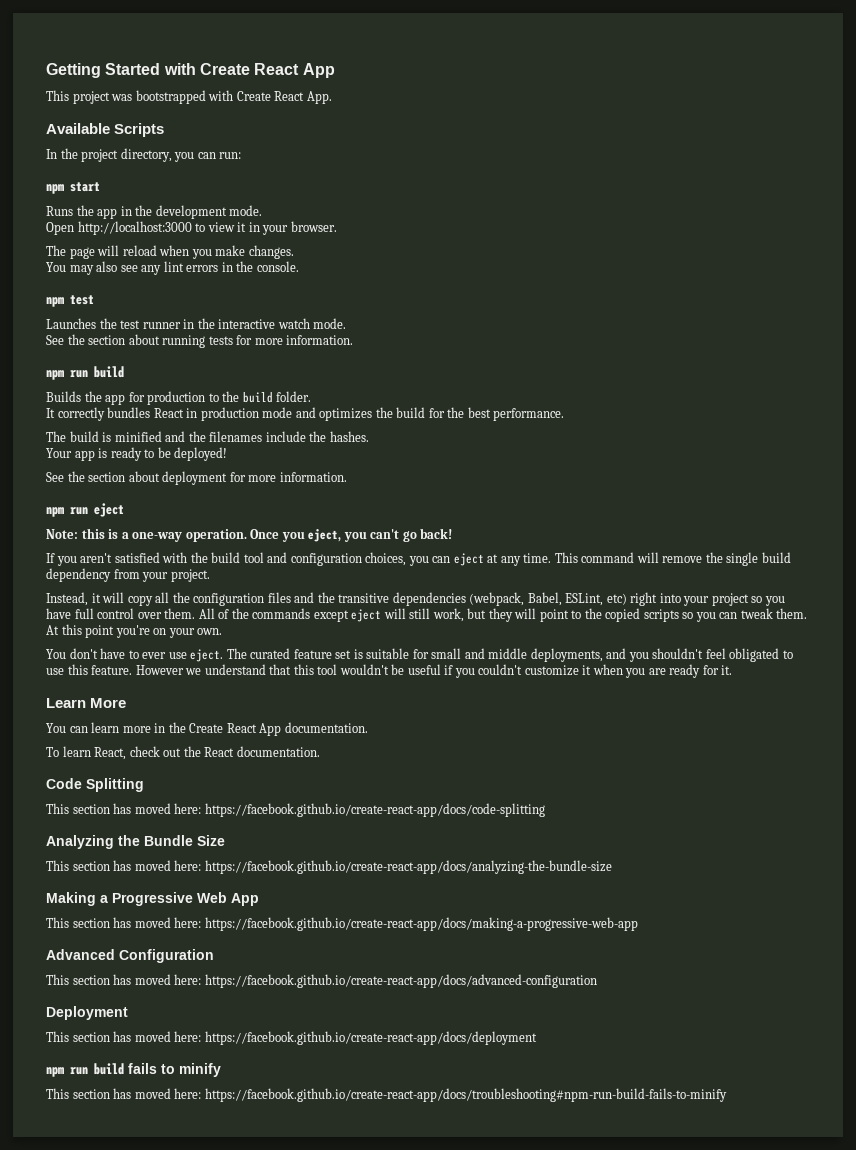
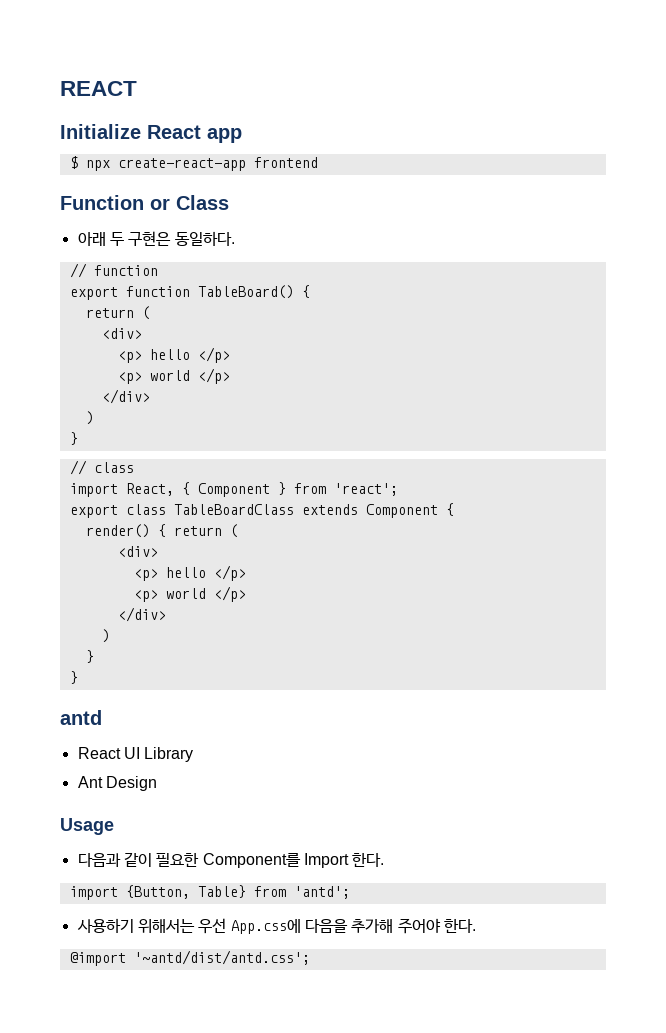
[46,63,335,78] [46,90,332,104] [46,123,165,137] [46,148,242,162] [46,182,100,194] [46,205,263,219] [46,221,337,235] [46,245,294,259] [46,261,299,275] [46,295,94,307] [46,318,347,329] [46,334,354,348] [46,366,124,380] [46,391,312,405] [46,407,565,421] [46,431,369,442] [46,447,228,461] [46,471,347,485] [46,503,124,517] [46,528,453,542] [46,552,791,566] [46,568,210,582] [46,592,785,606] [46,608,808,622] [46,624,223,638] [46,648,793,662] [46,664,733,678] [46,698,127,708] [46,722,368,736] [46,746,320,760] [46,778,144,792] [46,803,545,817] [46,835,225,849] [46,860,612,874] [46,892,259,906] [46,917,638,931] [46,949,214,963] [46,974,597,988] [46,1006,128,1020] [46,1031,537,1045] [46,1063,221,1077] [46,1088,727,1102] Getting Started with Create React App // This project was bootstrapped with Create React App. // Available Scripts // In the project directory, you can run: // npm start // Runs the app in the development mode. // Open http://localhost:3000 to view it in your browser. // The page will reload when you make changes. // You may also see any lint errors in the console. // npm test // Launches the test runner in the interactive watch mode. // See the section about running tests for more information. // npm run build // Builds the app for production to the build folder. // It correctly bundles React in production mode and optimizes the build for the best performance. // The build is minified and the filenames include the hashes. // Your app is ready to be deployed! // See the section about deployment for more information. // npm run eject // Note: this is a one-way operation. Once you eject, you can't go back! // If you aren't satisfied with the build tool and configuration choices, you can eject at any time. This command will remove the single build dependency from your project. // Instead, it will copy all the configuration files and the transitive dependencies (webpack, Babel, ESLint, etc) right into your project so you have full control over them. All of the commands except eject will still work, but they will point to the copied scripts so you can tweak them. At this point you're on your own. // You don't have to ever use eject. The curated feature set is suitable for small and middle deployments, and you shouldn't feel obligated to use this feature. However we understand that this tool wouldn't be useful if you couldn't customize it when you are ready for it. // Learn More // You can learn more in the Create React App documentation. // To learn React, check out the React documentation. // Code Splitting // This section has moved here: https://facebook.github.io/create-react-app/docs/code-splitting // Analyzing the Bundle Size // This section has moved here: https://facebook.github.io/create-react-app/docs/analyzing-the-bundle-size // Making a Progressive Web App // This section has moved here: https://facebook.github.io/create-react-app/docs/making-a-progressive-web-app // Advanced Configuration // This section has moved here: https://facebook.github.io/create-react-app/docs/advanced-configuration // Deployment // This section has moved here: https://facebook.github.io/create-react-app/docs/deployment // npm run build fails to minify // This section has moved here: https://facebook.github.io/create-react-app/docs/troubleshooting#npm-run-build-fails-to-minify -> [60,81,137,96] [60,124,242,143] [69,156,318,171] [60,195,229,210] [77,231,235,246] [69,263,158,278] [69,285,310,300] [85,306,150,320] [101,328,142,339] [117,347,230,363] [117,368,230,384] [101,389,150,404] [85,411,94,425] [69,432,78,445] [69,460,134,475] [69,482,398,497] [69,503,454,518] [85,524,238,538] [117,546,158,557] [133,565,246,581] [133,586,246,602] [117,607,166,622] [101,629,110,643] [85,650,94,663] [69,671,78,684] [60,710,102,725] [77,747,194,762] [77,776,157,791] [60,818,114,835] [77,852,385,868] [69,885,350,900] [76,918,476,934] [69,950,310,966] REACT // Initialize React app // $ npx create-react-app frontend // Function or Class // 아래 두 구현은 동일하다. // // function // export function TableBoard() { // return ( // <div> // <p> hello </p> // <p> world </p> // </div> // ) // } // // class // import React, { Component } from 'react'; // export class TableBoardClass extends Component { // render() { return ( // <div> // <p> hello </p> // <p> world </p> // </div> // ) // } // } // antd // React UI Library // Ant Design // Usage // 다음과 같이 필요한 Component를 Import 한다. // import {Button, Table} from 'antd'; // 사용하기 위해서는 우선 App.css에 다음을 추가해 주어야 한다. // @import '~antd/dist/antd.css';

